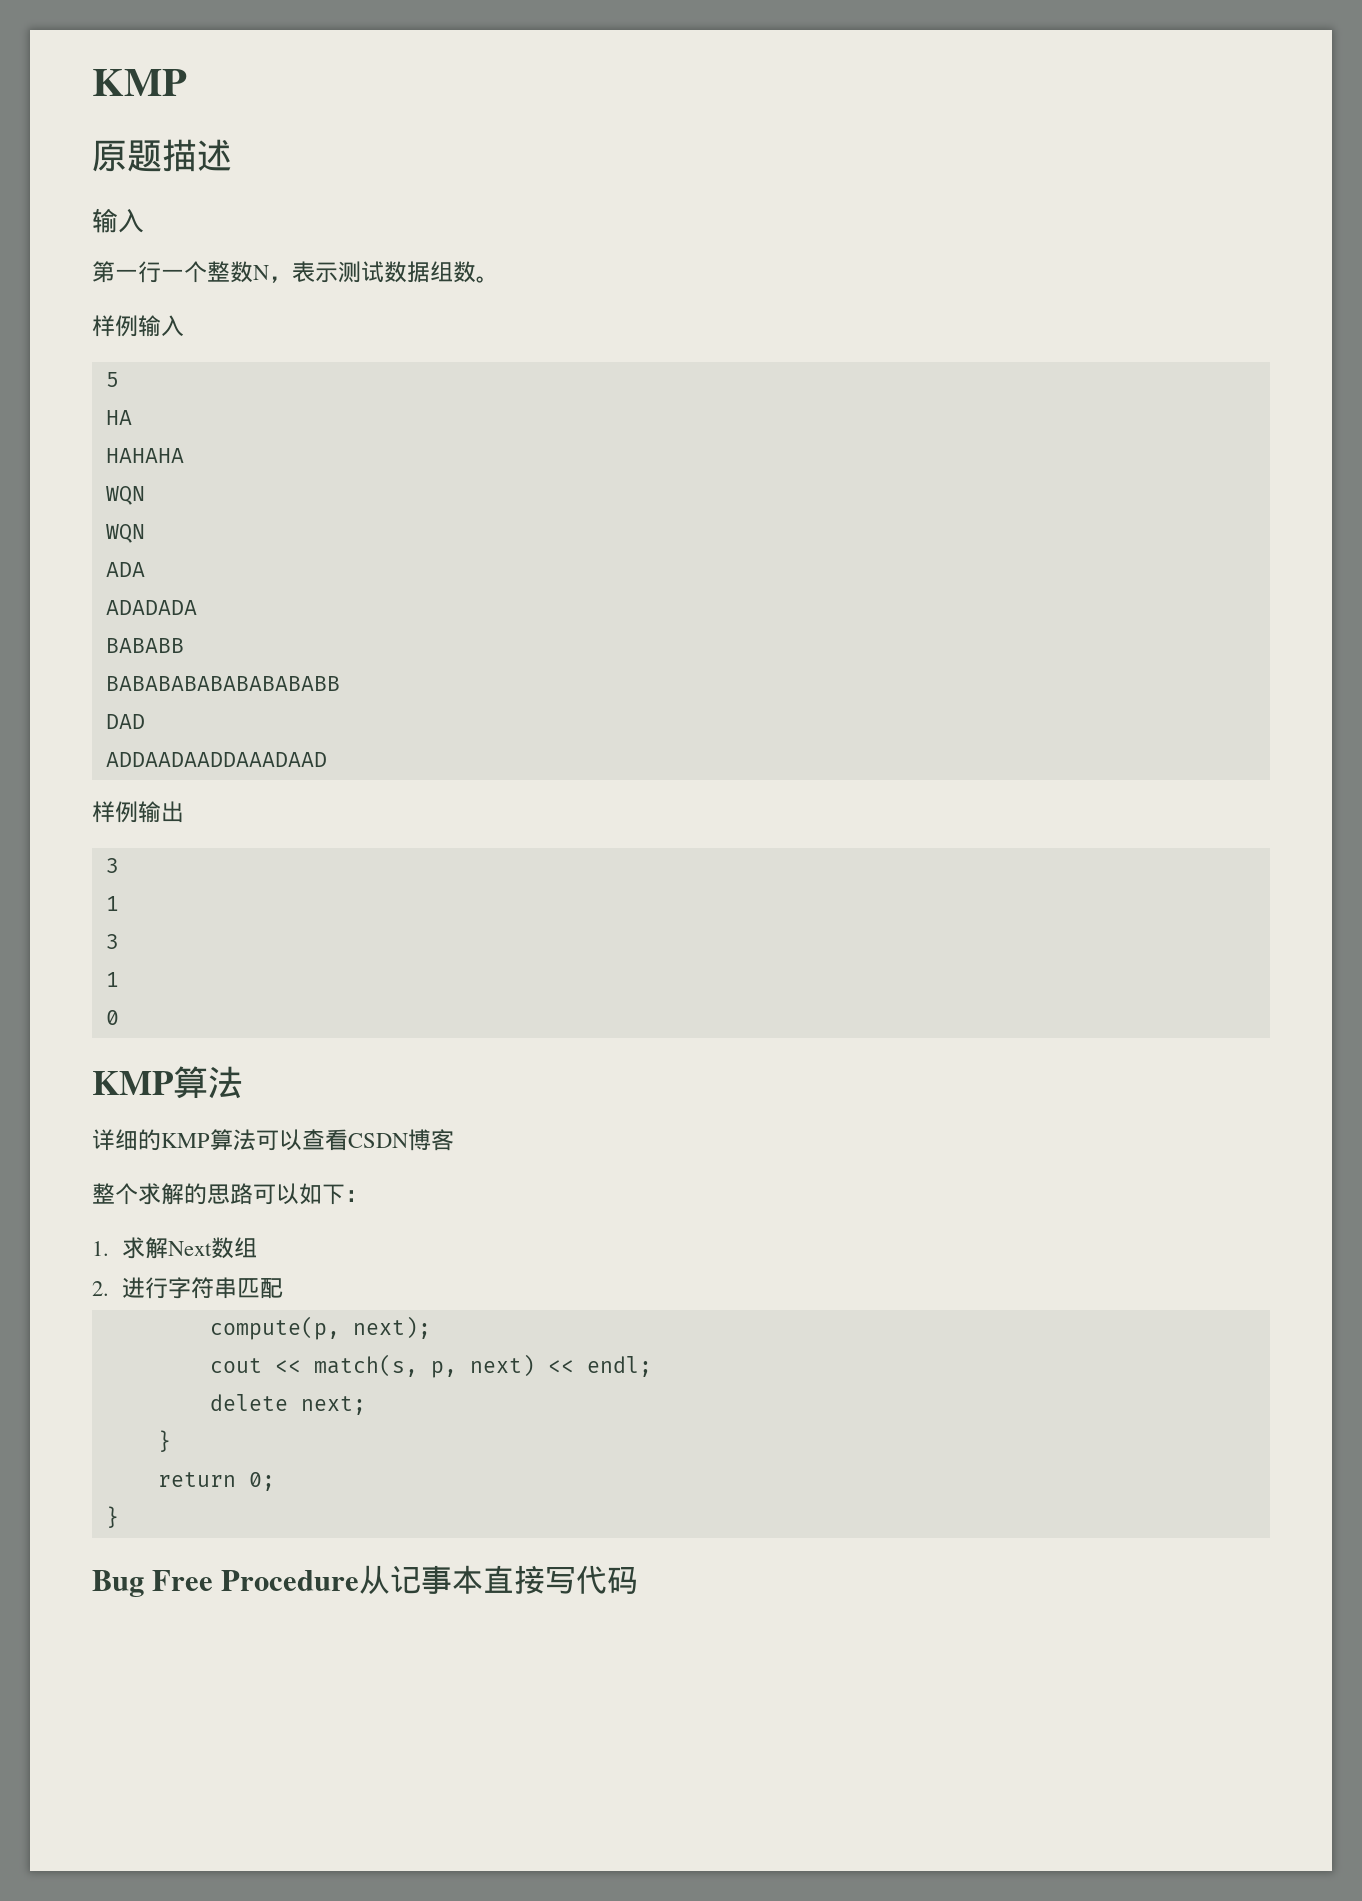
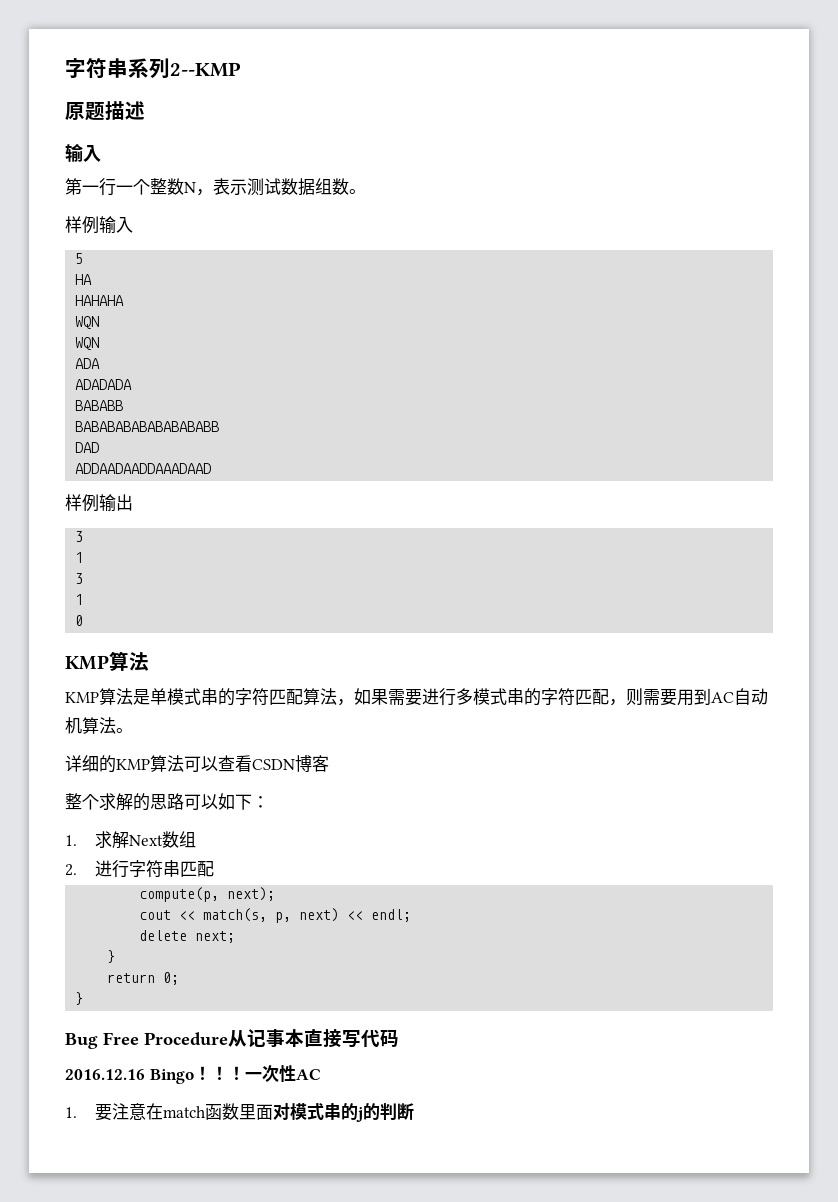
[92,69,187,96] KMP -> [65,58,241,79] 字符串系列2--KMP
(243, 1082) none -> [65,688,768,706] [65,717,133,734] // KMP算法是单模式串的字符匹配算法，如果需要进行多模式串的字符匹配，则需要用到AC自动机算法。
(639, 1580) none -> [65,1065,321,1084] [65,1103,415,1122] // 2016.12.16 Bingo！！！一次性AC // 1.要注意在match函数里面对模式串的j的判断

